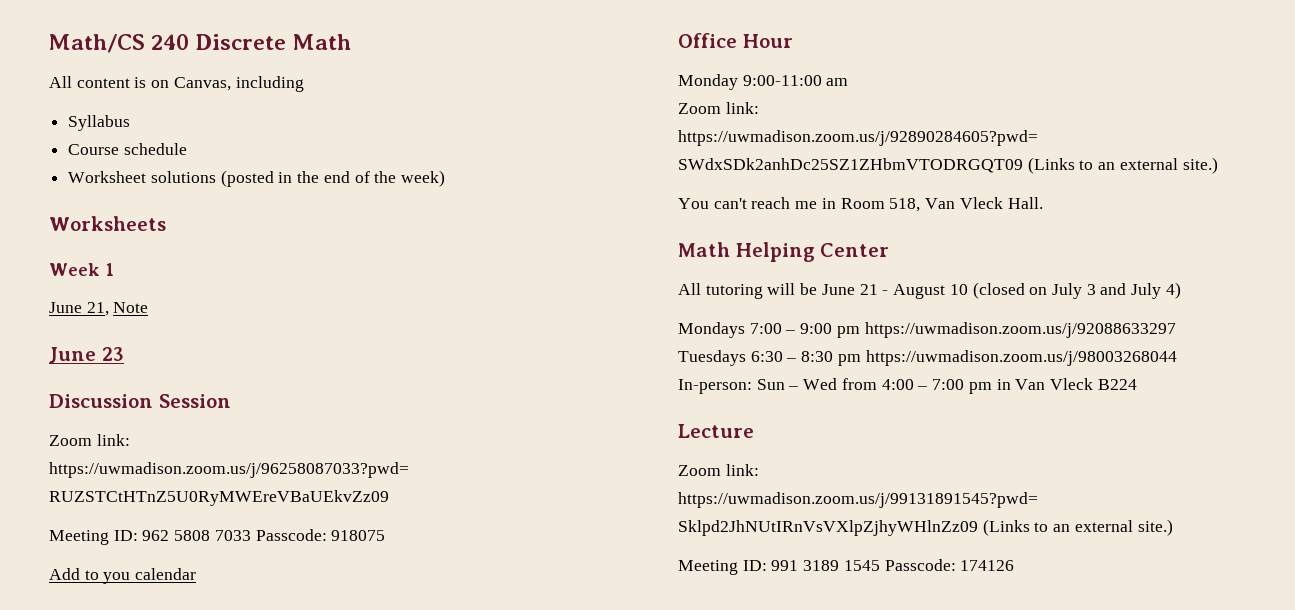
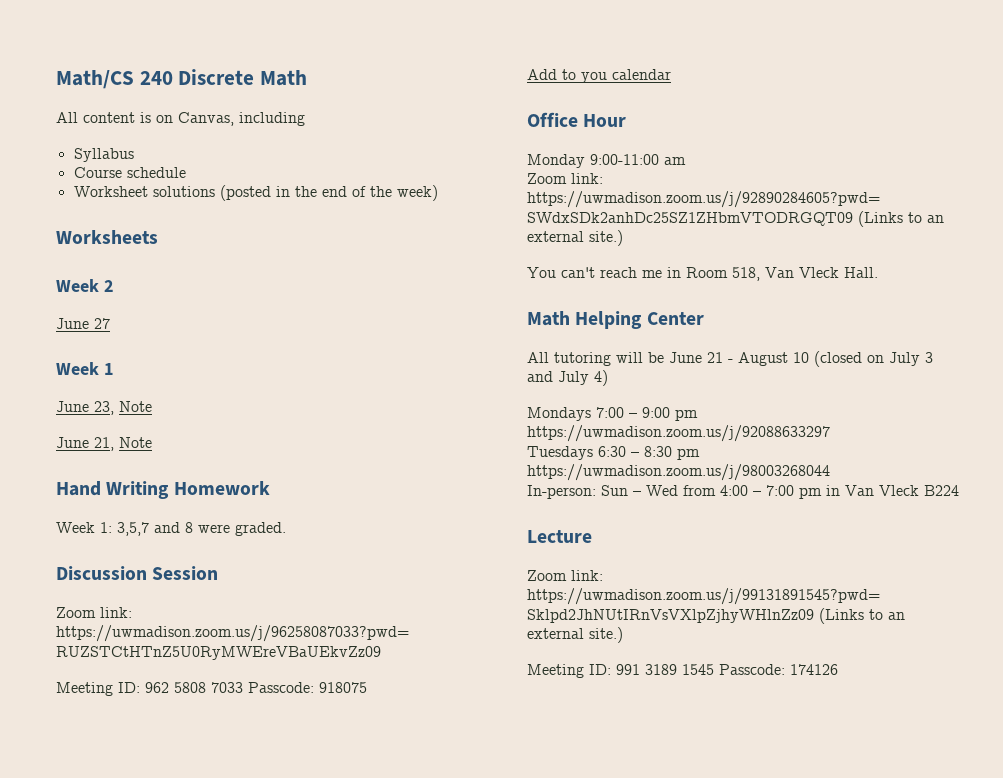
(166, 223) none -> [56,279,114,292] [56,318,110,329] // Week 2 // June 27
(114, 269) none -> [56,401,152,415] // June 23, Note
[49,347,124,364] June 23 -> [56,481,270,499] [56,522,286,536] Hand Writing Homework // Week 1: 3,5,7 and 8 were graded.

